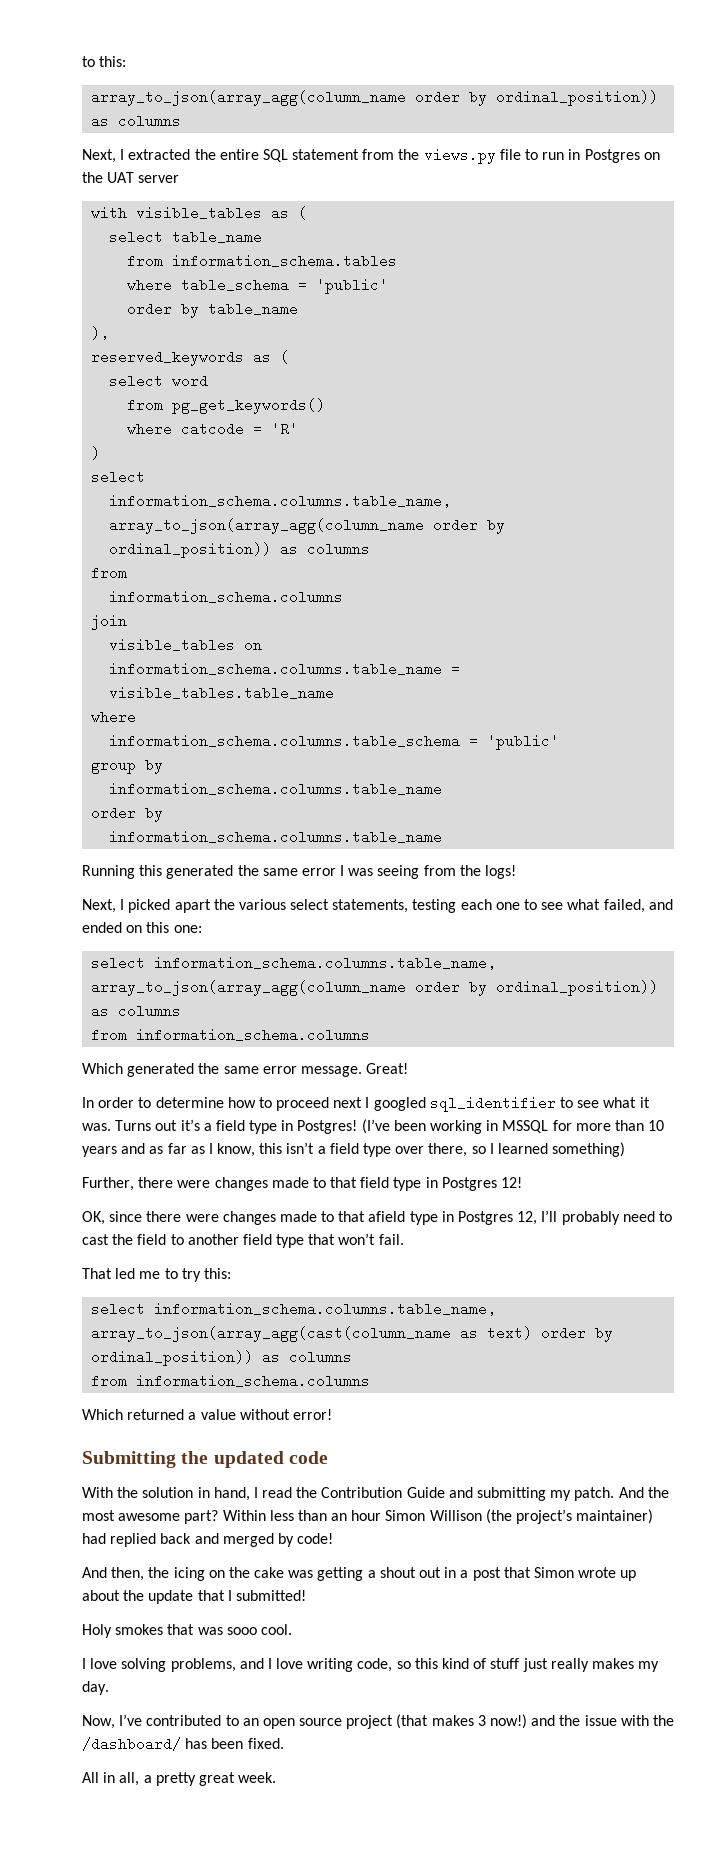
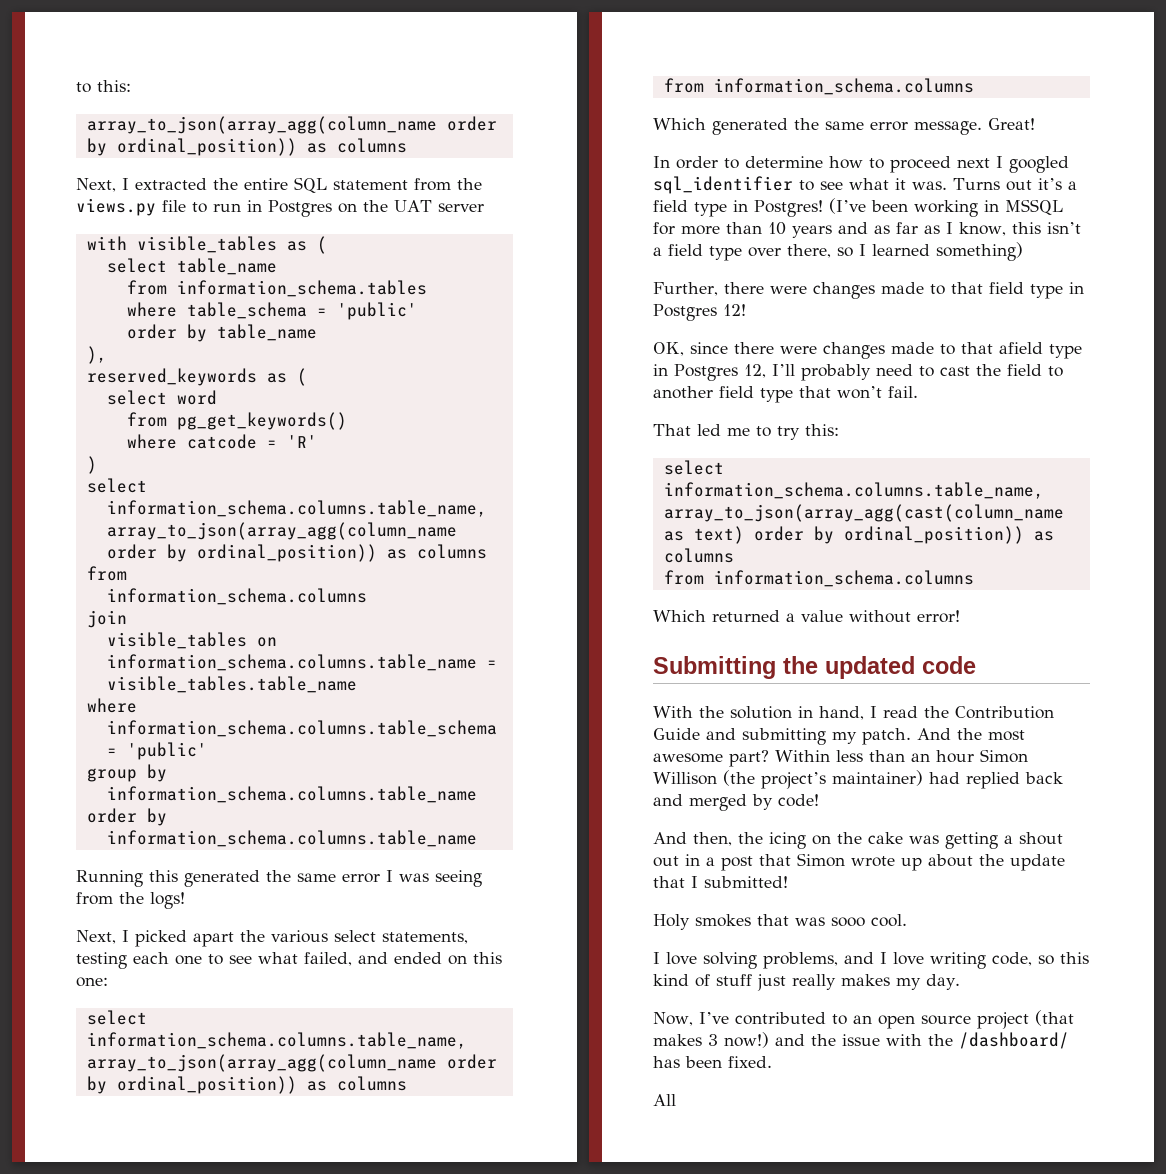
[103,1772,277,1786] in all, a pretty great week. -> (676, 1100) none

